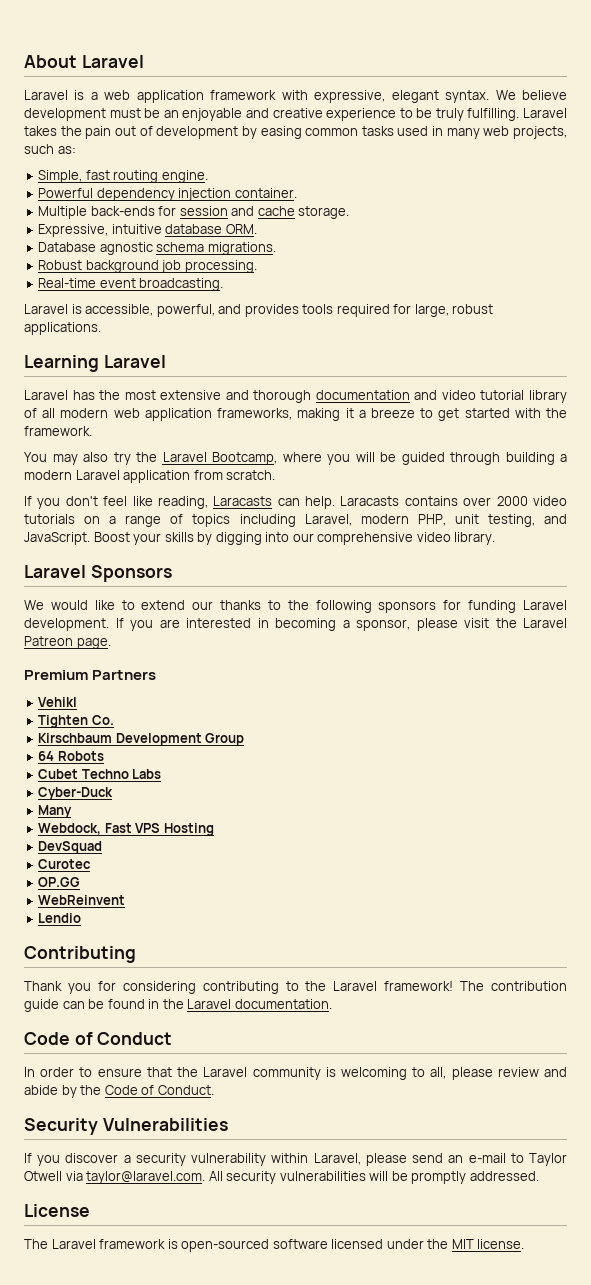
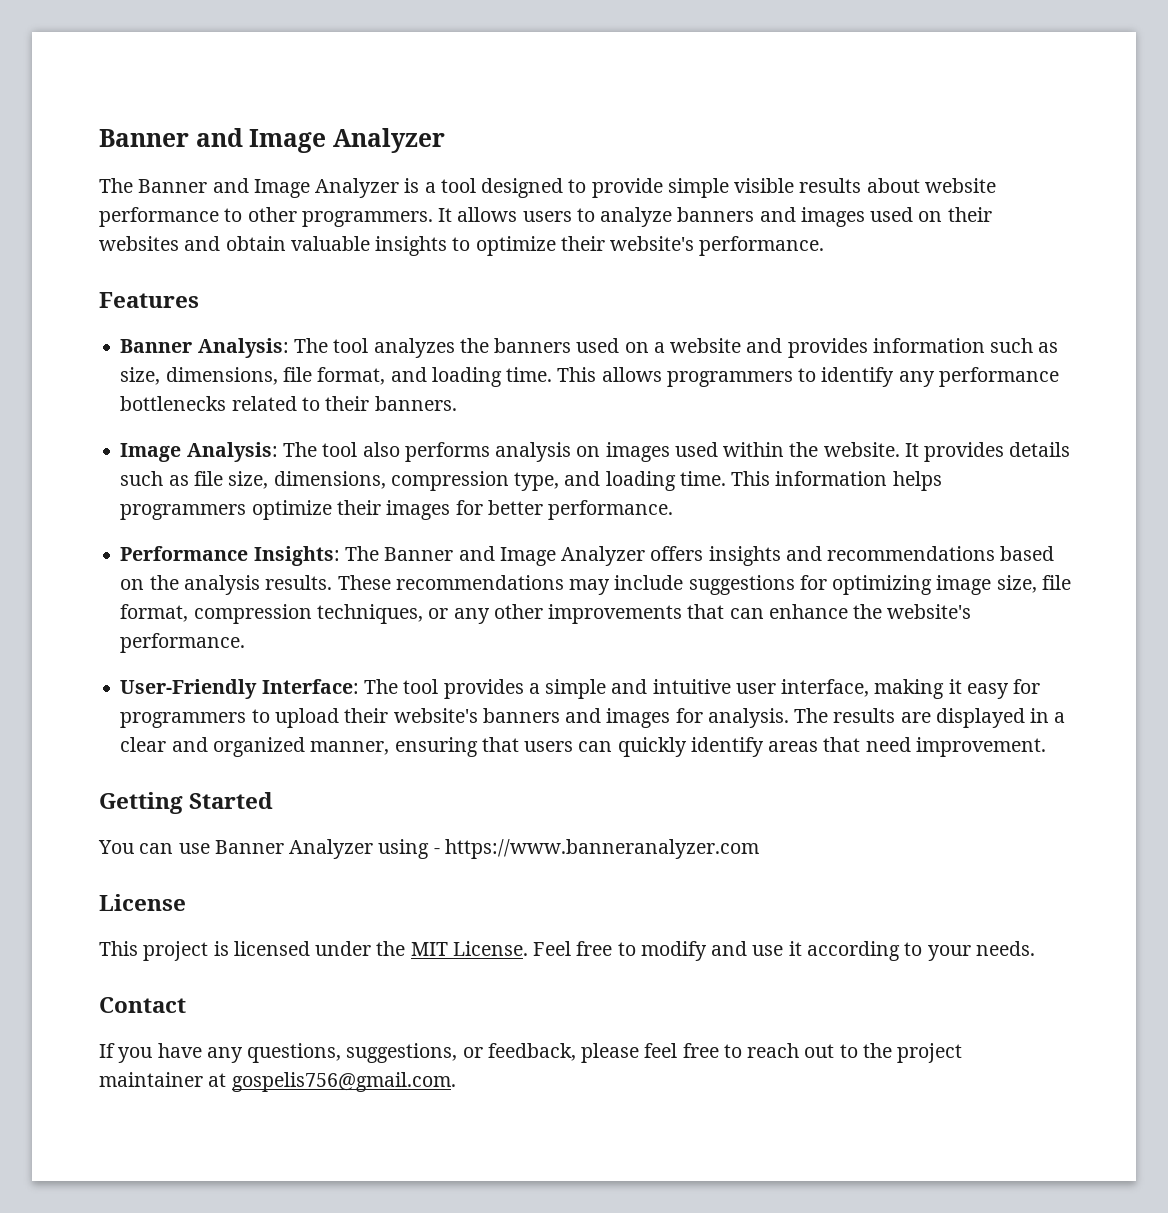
[24,55,144,68] [24,90,567,103] [24,108,567,121] [24,126,568,139] [24,144,76,154] [38,170,208,183] [38,188,297,201] [38,206,350,219] [38,224,257,237] [38,242,276,255] [38,260,257,273] [38,278,224,291] [24,304,494,317] [24,322,101,335] [24,355,166,372] [24,390,567,403] [24,408,567,421] [24,426,92,436] [24,452,567,465] [24,470,276,483] [24,496,567,509] [24,514,567,527] [24,532,496,545] [24,565,172,582] [24,600,568,613] [24,618,567,631] [24,636,111,649] [24,670,157,680] [38,697,78,707] [38,715,114,728] [38,733,245,746] [38,751,104,761] [38,769,162,779] [38,787,114,800] [38,805,73,818] [38,823,214,836] [38,841,103,854] [38,859,92,869] [38,877,81,887] [38,895,126,905] [38,913,82,923] [24,946,136,963] [24,981,567,994] [24,999,332,1012] [24,1032,173,1045] [24,1067,567,1080] [24,1085,214,1098] [24,1118,228,1135] [24,1153,567,1166] [24,1171,539,1184] [24,1204,90,1217] [24,1239,525,1252] About Laravel // Laravel is a web application framework with expressive, elegant syntax. We believe development must be an enjoyable and creative experience to be truly fulfilling. Laravel takes the pain out of development by easing common tasks used in many web projects, such as: // Simple, fast routing engine. // Powerful dependency injection container. // Multiple back-ends for session and cache storage. // Expressive, intuitive database ORM. // Database agnostic schema migrations. // Robust background job processing. // Real-time event broadcasting. // Laravel is accessible, powerful, and provides tools required for large, robust applications. // Learning Laravel // Laravel has the most extensive and thorough documentation and video tutorial library of all modern web application frameworks, making it a breeze to get started with the framework. // You may also try the Laravel Bootcamp, where you will be guided through building a modern Laravel application from scratch. // If you don't feel like reading, Laracasts can help. Laracasts contains over 2000 video tutorials on a range of topics including Laravel, modern PHP, unit testing, and JavaScript. Boost your skills by digging into our comprehensive video library. // Laravel Sponsors // We would like to extend our thanks to the following sponsors for funding Laravel development. If you are interested in becoming a sponsor, please visit the Laravel Patreon page. // Premium Partners // Vehikl // Tighten Co. // Kirschbaum Development Group // 64 Robots // Cubet Techno Labs // Cyber-Duck // Many // Webdock, Fast VPS Hosting // DevSquad // Curotec // OP.GG // WebReinvent // Lendio // Contributing // Thank you for considering contributing to the Laravel framework! The contribution guide can be found in the Laravel documentation. // Code of Conduct // In order to ensure that the Laravel community is welcoming to all, please review and abide by the Code of Conduct. // Security Vulnerabilities // If you discover a security vulnerability within Laravel, please send an e-mail to Taylor Otwell via taylor@laravel.com. All security vulnerabilities will be promptly addressed. // License // The Laravel framework is open-sourced software licensed under the MIT license. -> [99,128,445,153] [99,178,996,198] [99,207,992,227] [99,236,825,256] [99,292,199,308] [120,338,1059,358] [120,367,1059,387] [120,396,457,411] [120,442,1071,462] [120,471,942,491] [120,500,674,520] [120,546,1055,566] [120,575,1071,595] [120,604,972,624] [120,633,246,653] [120,679,1041,699] [120,708,1066,728] [120,737,1046,757] [99,792,274,814] [98,839,759,859] [99,894,186,911] [99,941,1035,961] [99,997,186,1013] [99,1043,963,1063] [99,1072,456,1092] Banner and Image Analyzer // The Banner and Image Analyzer is a tool designed to provide simple visible results about website performance to other programmers. It allows users to analyze banners and images used on their websites and obtain valuable insights to optimize their website's performance. // Features // Banner Analysis: The tool analyzes the banners used on a website and provides information such as size, dimensions, file format, and loading time. This allows programmers to identify any performance bottlenecks related to their banners. // Image Analysis: The tool also performs analysis on images used within the website. It provides details such as file size, dimensions, compression type, and loading time. This information helps programmers optimize their images for better performance. // Performance Insights: The Banner and Image Analyzer offers insights and recommendations based on the analysis results. These recommendations may include suggestions for optimizing image size, file format, compression techniques, or any other improvements that can enhance the website's performance. // User-Friendly Interface: The tool provides a simple and intuitive user interface, making it easy for programmers to upload their website's banners and images for analysis. The results are displayed in a clear and organized manner, ensuring that users can quickly identify areas that need improvement. // Getting Started // You can use Banner Analyzer using - https://www.banneranalyzer.com // License // This project is licensed under the MIT License. Feel free to modify and use it according to your needs. // Contact // If you have any questions, suggestions, or feedback, please feel free to reach out to the project maintainer at gospelis756@gmail.com.

